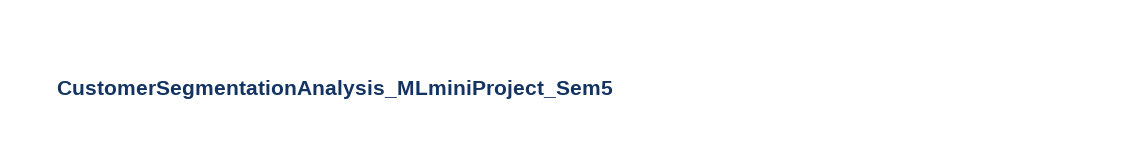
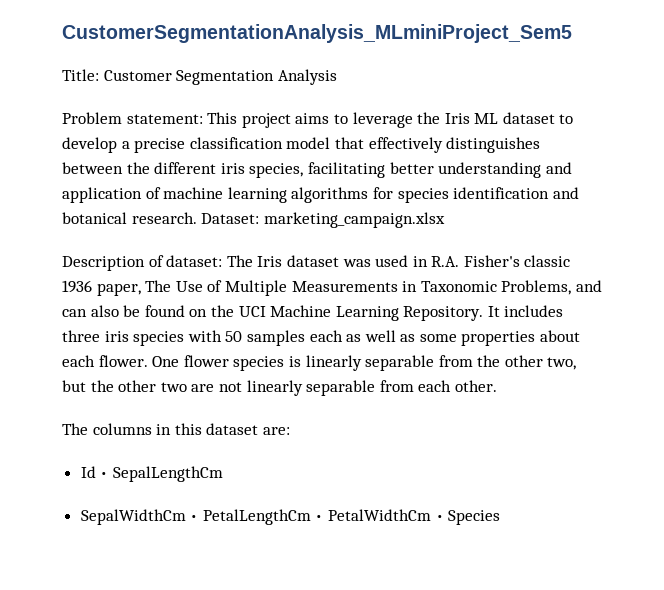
(613, 89) none -> [62,69,337,85] [62,112,574,128] [62,137,541,153] [62,162,572,178] [62,187,579,203] [62,212,445,228] [62,255,571,271] [62,280,602,296] [62,305,564,321] [62,330,581,346] [62,355,577,371] [62,380,497,396] [62,423,290,435] [80,466,223,482] [80,509,501,525] // Title: Customer Segmentation Analysis // Problem statement: This project aims to leverage the Iris ML dataset to develop a precise classification model that effectively distinguishes between the different iris species, facilitating better understanding and application of machine learning algorithms for species identification and botanical research. Dataset: marketing_campaign.xlsx // Description of dataset: The Iris dataset was used in R.A. Fisher's classic 1936 paper, The Use of Multiple Measurements in Taxonomic Problems, and can also be found on the UCI Machine Learning Repository. It includes three iris species with 50 samples each as well as some properties about each flower. One flower species is linearly separable from the other two, but the other two are not linearly separable from each other. // The columns in this dataset are: // Id • SepalLengthCm // SepalWidthCm • PetalLengthCm • PetalWidthCm • Species

